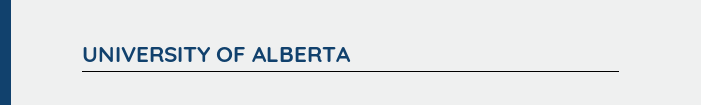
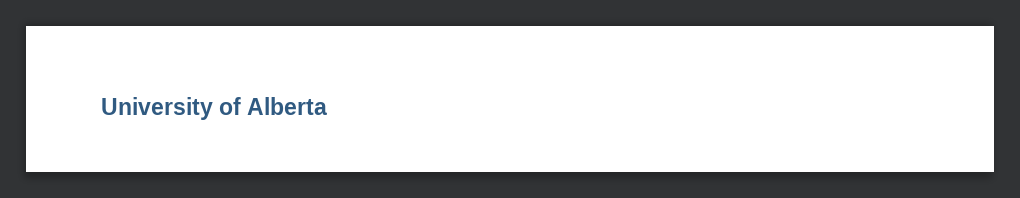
[82,46,352,62] UNIVERSITY OF ALBERTA -> [101,97,328,120] University of Alberta

